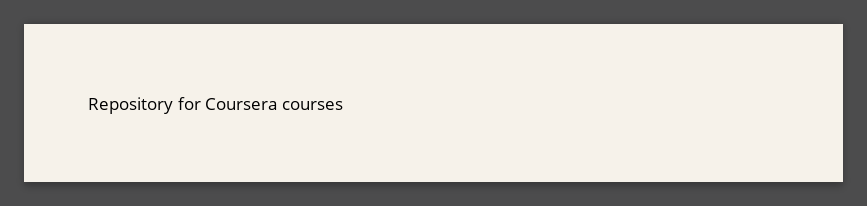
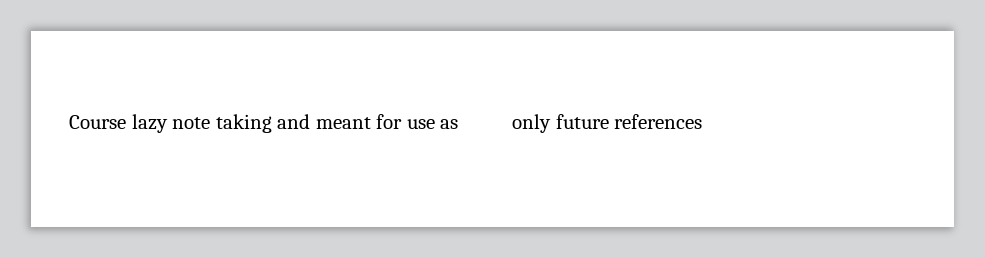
[88,97,343,114] Repository for Coursera courses -> [69,114,703,133] Course lazy note taking and meant for use as only future references

